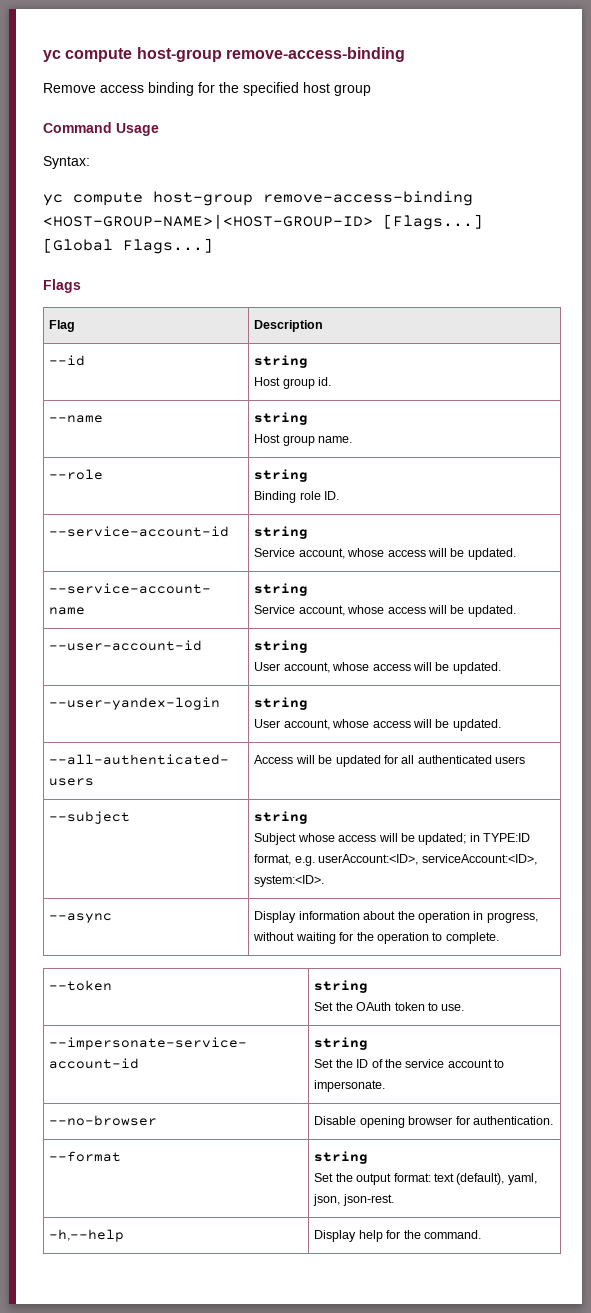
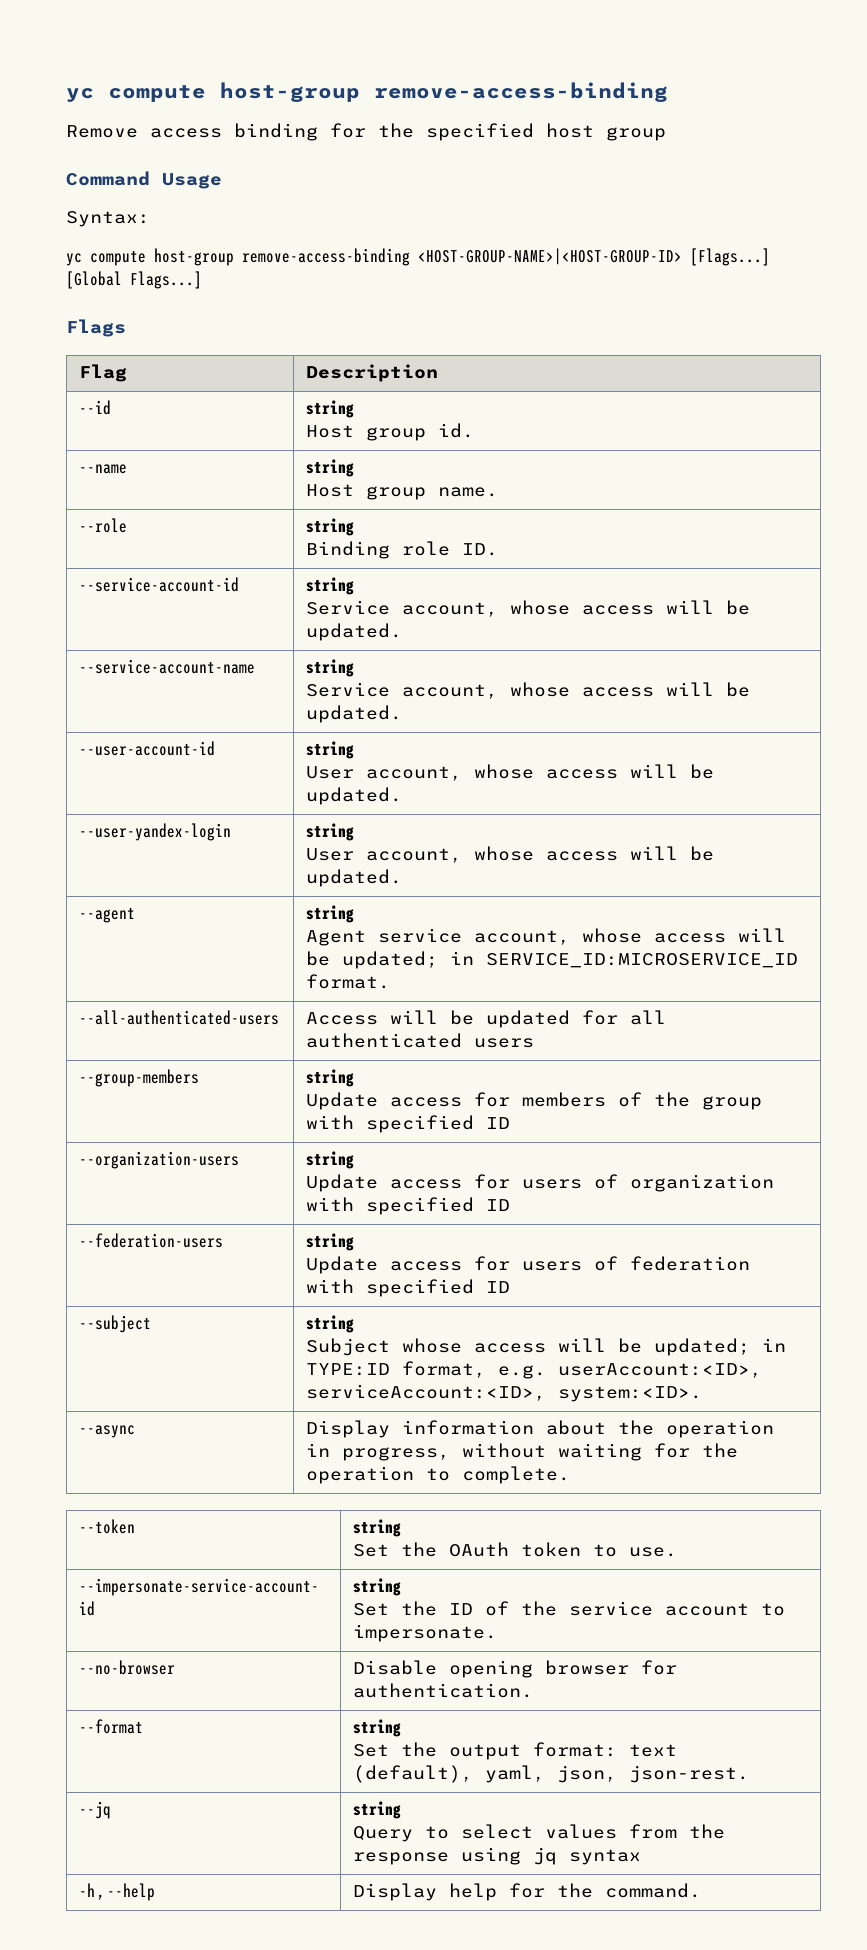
(501, 725) none -> [79,908,136,923] [306,905,355,923] [306,928,787,946] [306,951,799,969] [306,974,391,989] // --agent | string // Agent service account, whose access will be updated; in SERVICE_ID:MICROSERVICE_ID format.
(526, 760) none -> [79,1069,200,1087] [306,1069,355,1087] [306,1092,763,1110] [306,1115,511,1133] [79,1151,240,1169] [306,1151,355,1169] [306,1174,775,1192] [306,1197,511,1215] [79,1233,224,1248] [306,1233,355,1251] [306,1256,751,1274] [306,1279,511,1297] // --group-members | string // Update access for members of the group with specified ID // --organization-users | string // Update access for users of organization with specified ID // --federation-users | string // Update access for users of federation with specified ID
(394, 1200) none -> [79,1801,112,1819] [353,1801,402,1819] [353,1824,726,1842] [353,1847,642,1865] // --jq | string // Query to select values from the response using jq syntax

